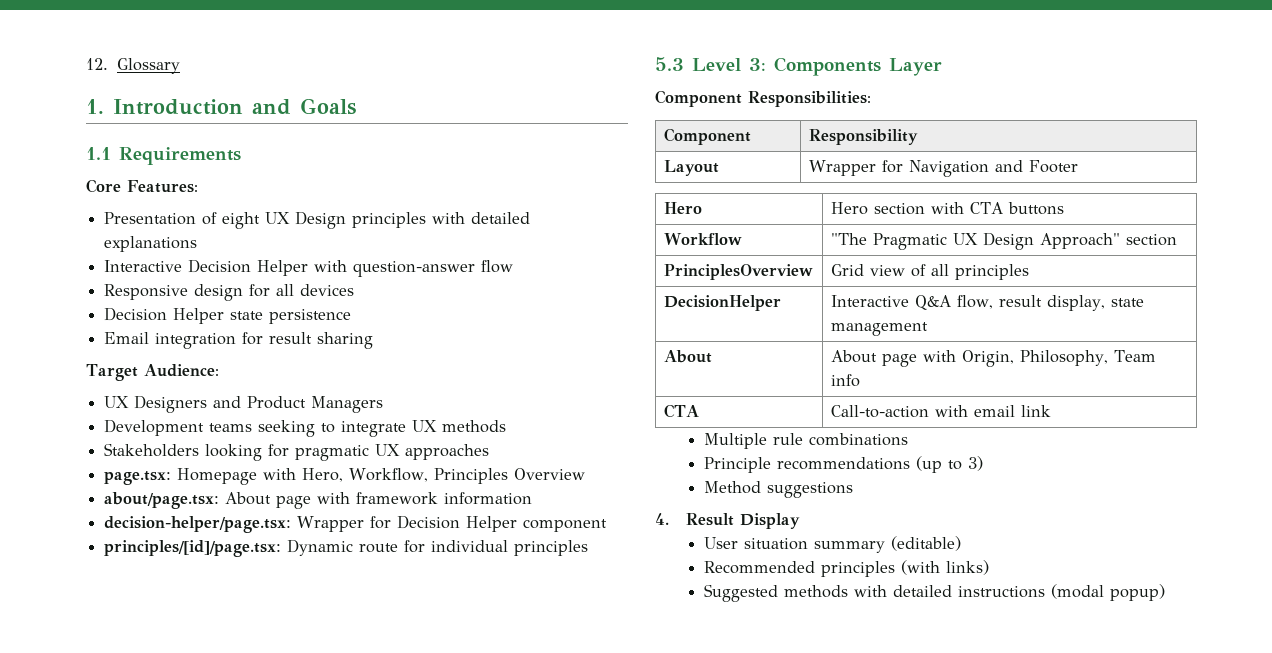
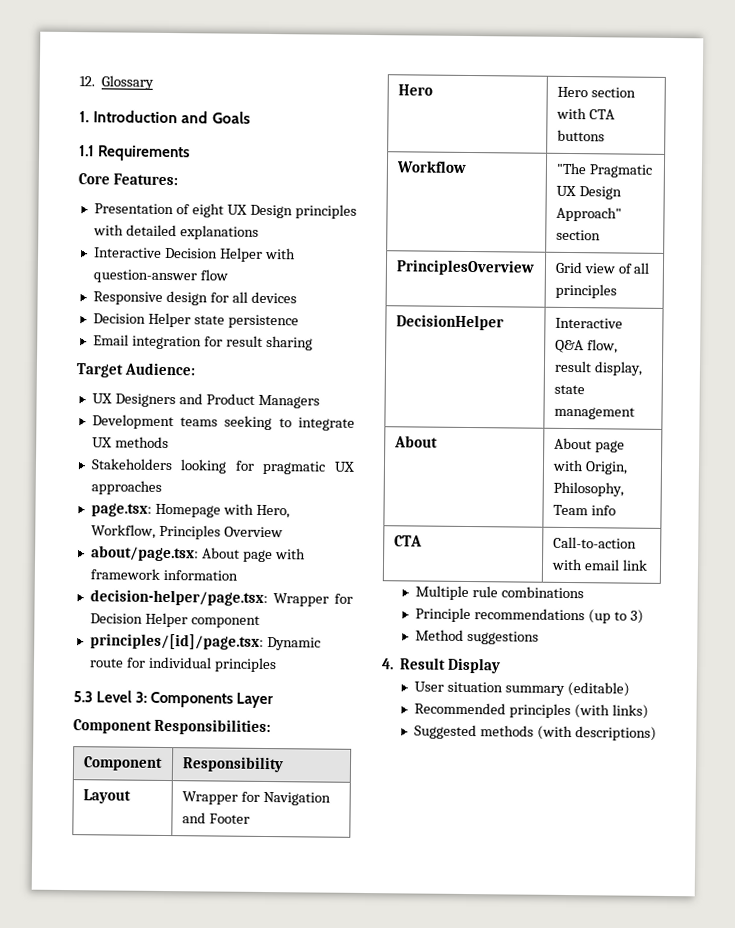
[853,584,1165,601] with detailed instructions (modal popup) -> [536,725,657,741] (with descriptions)

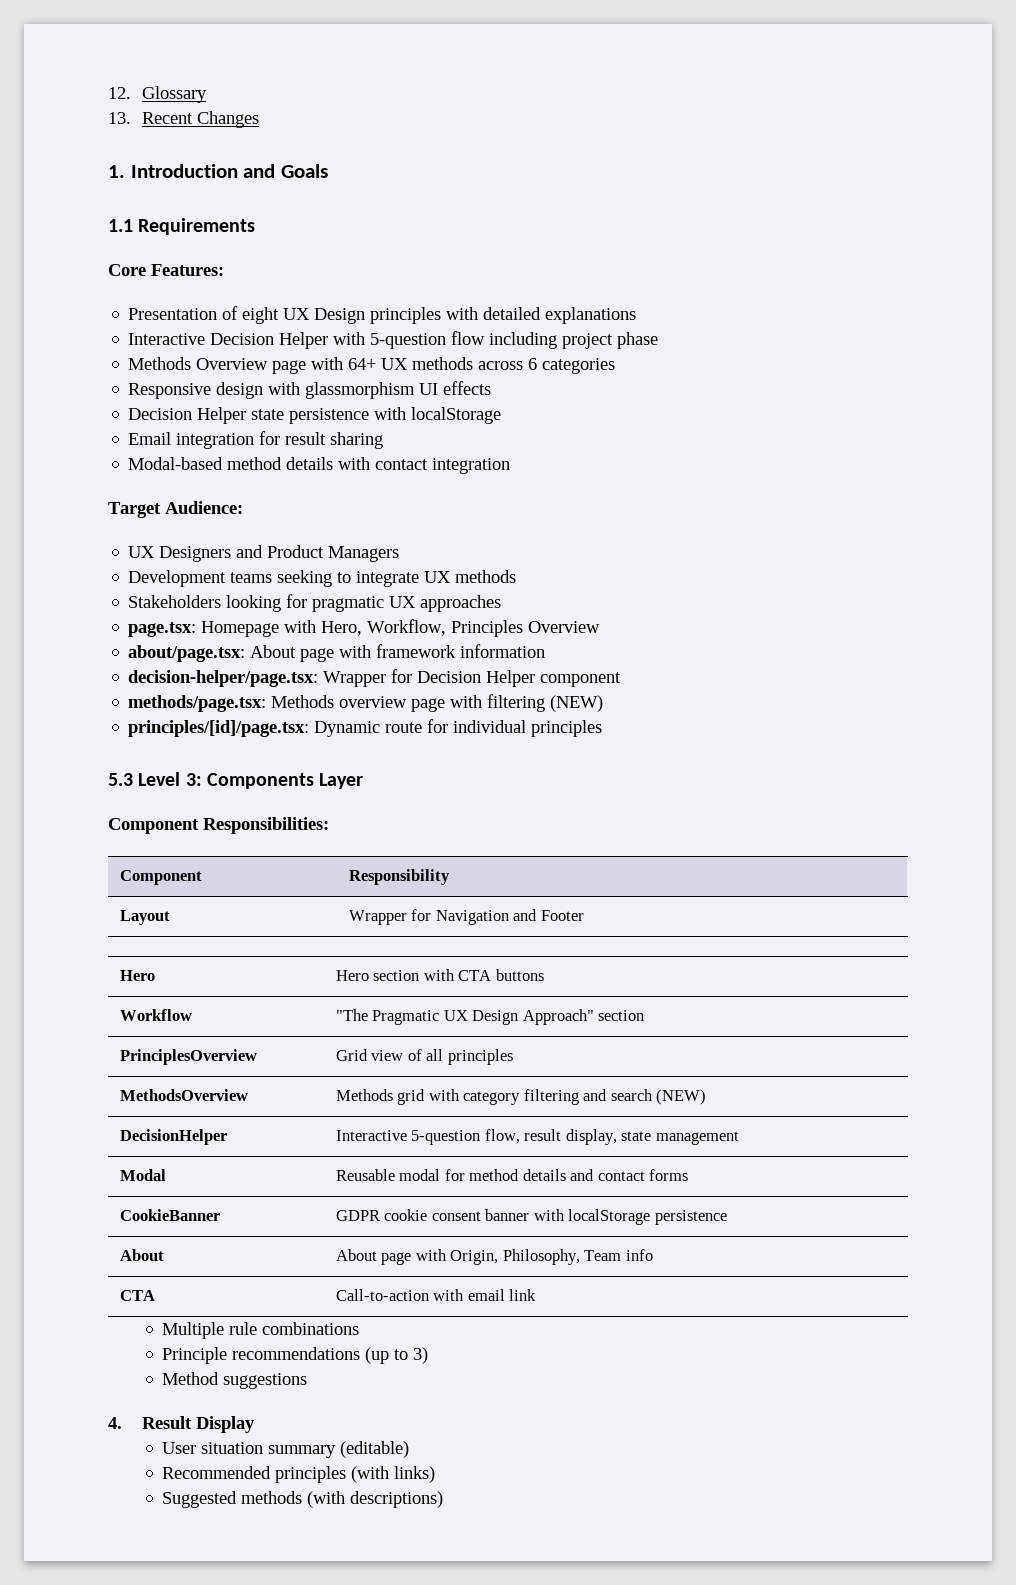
(155, 82) none -> [108,111,259,128] // 13. Recent Changes
[92,269,197,284] question-answer -> [370,333,447,349] 5-question
[92,290,297,306] // Responsive design for all devices -> [489,332,659,349] [128,357,616,374] [128,381,492,399] including project phase // Methods Overview page with 64+ UX methods across 6 categories // Responsive design with glassmorphism UI effects
(299, 321) none -> [374,407,502,424] with localStorage
(313, 343) none -> [128,457,511,474] // Modal-based method details with contact integration
(260, 621) none -> [128,694,604,712] // methods/page.tsx: Methods overview page with filtering (NEW)
(617, 291) none -> [119,1089,248,1101] [335,1089,707,1105] // MethodsOverview | Methods grid with category filtering and search (NEW)
[554,339,584,354] Q&A -> [411,1130,481,1145] 5-question
(635, 413) none -> [119,1169,166,1181] [335,1169,689,1181] [119,1209,220,1221] [335,1209,727,1225] // Modal | Reusable modal for method details and contact forms // CookieBanner | GDPR cookie consent banner with localStorage persistence

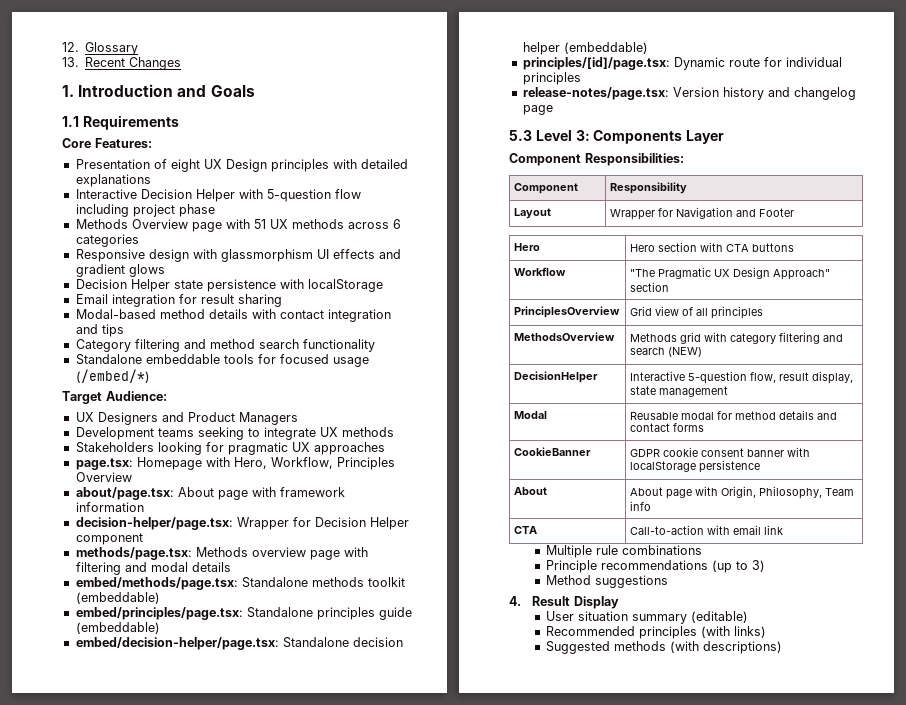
[348,358,377,370] 64+ -> [253,219,266,229] 51
(492, 388) none -> [378,249,401,259] [75,264,165,277] and gradient glows
(511, 466) none -> [75,324,124,337] [75,339,375,352] [75,354,369,367] [75,369,150,383] and tips // Category filtering and method search functionality // Standalone embeddable tools for focused usage (/embed/*)
[550,695,604,712] (NEW) -> [124,562,231,572] [75,577,405,590] [75,592,160,604] [75,607,412,620] [75,622,160,634] [75,637,403,650] [522,42,648,55] and modal details // embed/methods/page.tsx: Standalone methods toolkit (embeddable) // embed/principles/page.tsx: Standalone principles guide (embeddable) // embed/decision-helper/page.tsx: Standalone decision helper (embeddable)
(603, 728) none -> [522,87,856,100] [522,105,553,115] // release-notes/page.tsx: Version history and changelog page

